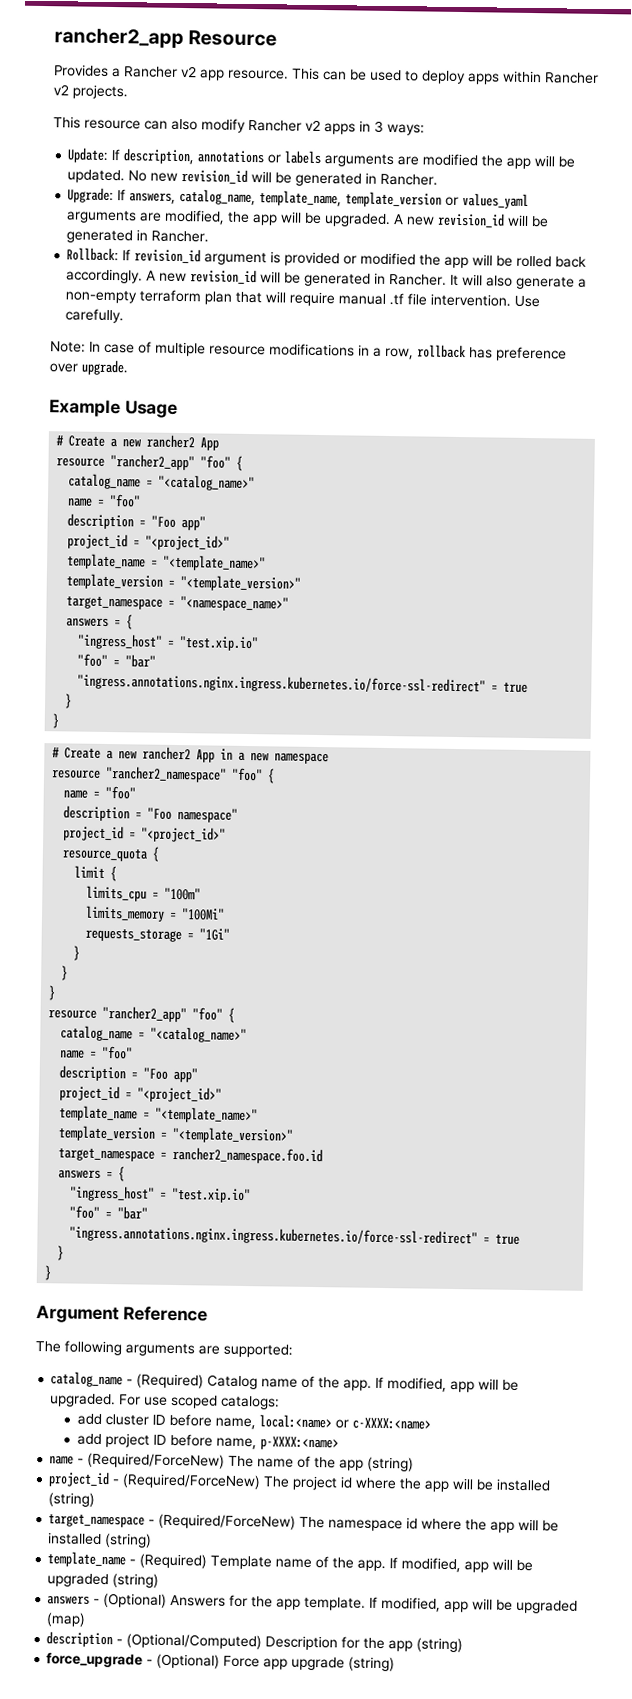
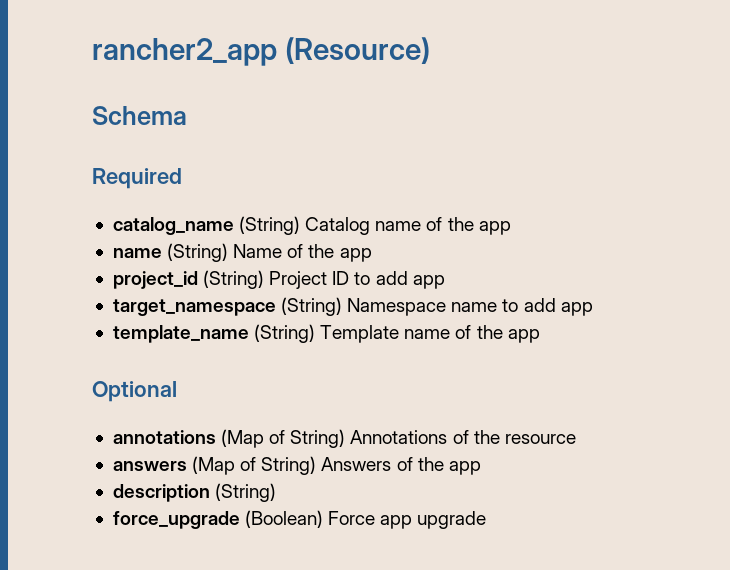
[188,30,278,47] [54,64,599,85] [53,84,128,100] [53,116,425,136] [67,147,576,170] [67,169,439,187] [67,187,530,209] [66,209,550,228] [66,229,210,244] [66,247,588,269] [66,268,588,290] [65,289,541,308] [65,308,125,324] [50,341,567,362] [49,359,128,376] [49,399,178,418] [56,434,220,451] [56,454,244,471] [68,473,256,492] [67,494,142,508] [67,513,207,531] [67,533,231,551] [66,553,267,572] [66,573,302,592] [66,595,290,612] [66,614,134,630] [77,633,260,652] [77,653,157,668] [77,673,529,695] [64,693,73,709] [52,713,60,729] [52,746,330,765] [51,765,276,784] [63,785,137,800] [63,805,239,823] [63,825,227,843] [62,846,161,862] [74,865,118,882] [86,885,202,902] [85,905,226,922] [85,927,231,943] [73,945,81,961] [61,965,69,981] [48,985,57,1001] [48,1005,236,1023] [60,1025,248,1044] [59,1045,134,1060] [59,1065,199,1083] [59,1085,223,1103] [59,1105,259,1124] [58,1125,295,1144] [58,1146,324,1165] [58,1166,126,1182] [69,1185,252,1204] [69,1205,149,1220] [69,1225,521,1247] [57,1245,65,1261] [44,1265,53,1281] [36,1305,208,1324] [35,1340,293,1358] [50,1371,520,1393] [50,1393,281,1410] [76,1413,431,1430] [76,1433,339,1451] [49,1452,415,1472] [48,1471,552,1492] [48,1492,96,1507] [48,1513,560,1533] [48,1532,153,1548] [47,1551,534,1573] [47,1573,160,1588] [47,1593,579,1614] [46,1612,87,1627] [46,1631,464,1653] Resource // Provides a Rancher v2 app resource. This can be used to deploy apps within Rancher v2 projects. // This resource can also modify Rancher v2 apps in 3 ways: // Update: If description, annotations or labels arguments are modified the app will be updated. No new revision_id will be generated in Rancher. // Upgrade: If answers, catalog_name, template_name, template_version or values_yaml arguments are modified, the app will be upgraded. A new revision_id will be generated in Rancher. // Rollback: If revision_id argument is provided or modified the app will be rolled back accordingly. A new revision_id will be generated in Rancher. It will also generate a non-empty terraform plan that will require manual .tf file intervention. Use carefully. // Note: In case of multiple resource modifications in a row, rollback has preference over upgrade. // Example Usage // # Create a new rancher2 App // resource "rancher2_app" "foo" { // catalog_name = "<catalog_name>" // name = "foo" // description = "Foo app" // project_id = "<project_id>" // template_name = "<template_name>" // template_version = "<template_version>" // target_namespace = "<namespace_name>" // answers = { // "ingress_host" = "test.xip.io" // "foo" = "bar" // "ingress.annotations.nginx.ingress.kubernetes.io/force-ssl-redirect" = true // } // } // # Create a new rancher2 App in a new namespace // resource "rancher2_namespace" "foo" { // name = "foo" // description = "Foo namespace" // project_id = "<project_id>" // resource_quota { // limit { // limits_cpu = "100m" // limits_memory = "100Mi" // requests_storage = "1Gi" // } // } // } // resource "rancher2_app" "foo" { // catalog_name = "<catalog_name>" // name = "foo" // description = "Foo app" // project_id = "<project_id>" // template_name = "<template_name>" // template_version = "<template_version>" // target_namespace = rancher2_namespace.foo.id // answers = { // "ingress_host" = "test.xip.io" // "foo" = "bar" // "ingress.annotations.nginx.ingress.kubernetes.io/force-ssl-redirect" = true // } // } // Argument Reference // The following arguments are supported: // catalog_name - (Required) Catalog name of the app. If modified, app will be upgraded. For use scoped catalogs: // add cluster ID before name, local:<name> or c-XXXX:<name> // add project ID before name, p-XXXX:<name> // name - (Required/ForceNew) The name of the app (string) // project_id - (Required/ForceNew) The project id where the app will be installed (string) // target_namespace - (Required/ForceNew) The namespace id where the app will be installed (string) // template_name - (Required) Template name of the app. If modified, app will be upgraded (string) // answers - (Optional) Answers for the app template. If modified, app will be upgraded (map) // description - (Optional/Computed) Description for the app (string) -> [284,37,430,64] [92,106,187,125] [92,168,182,189] [112,216,511,235] [112,243,372,262] [112,270,445,289] [112,297,593,316] [112,324,540,343] [92,381,177,402] [112,429,576,448] [112,456,481,475] [112,483,277,502] (Resource) // Schema // Required // catalog_name (String) Catalog name of the app // name (String) Name of the app // project_id (String) Project ID to add app // target_namespace (String) Namespace name to add app // template_name (String) Template name of the app // Optional // annotations (Map of String) Annotations of the resource // answers (Map of String) Answers of the app // description (String)
[146,1653,221,1669] - (Optional) -> [245,510,324,528] (Boolean)
[348,1656,396,1672] (string) -> (487, 520) none

